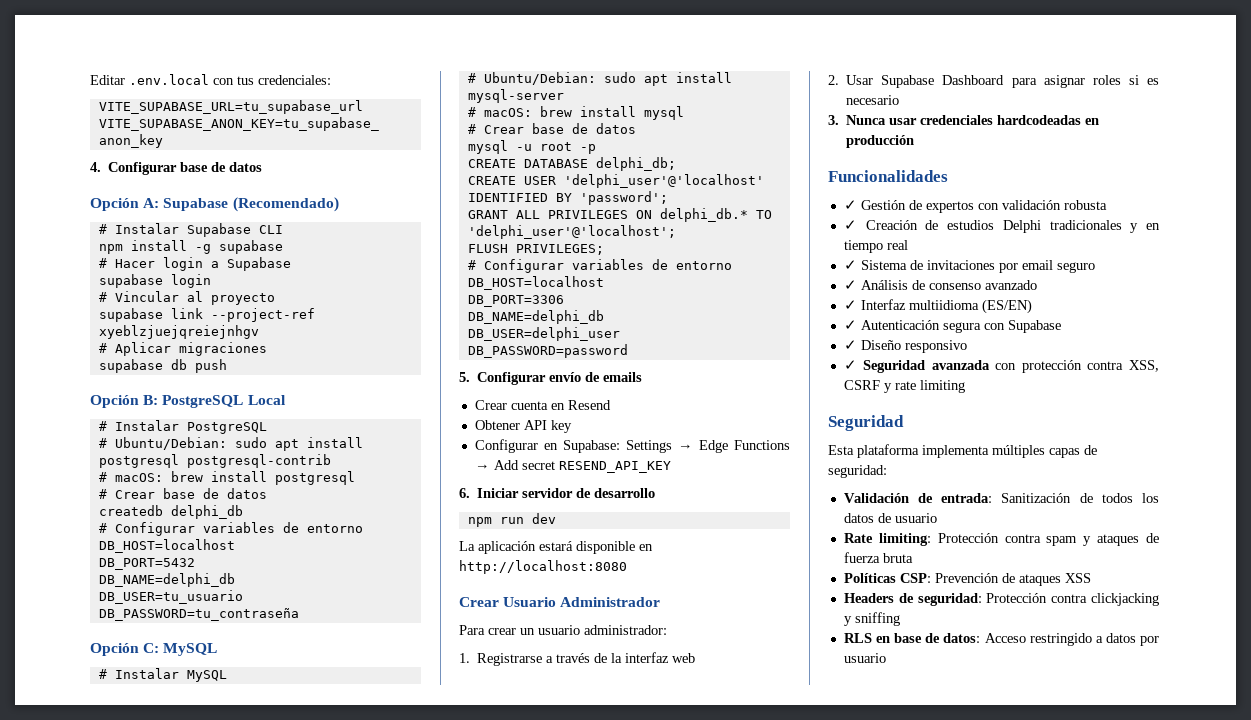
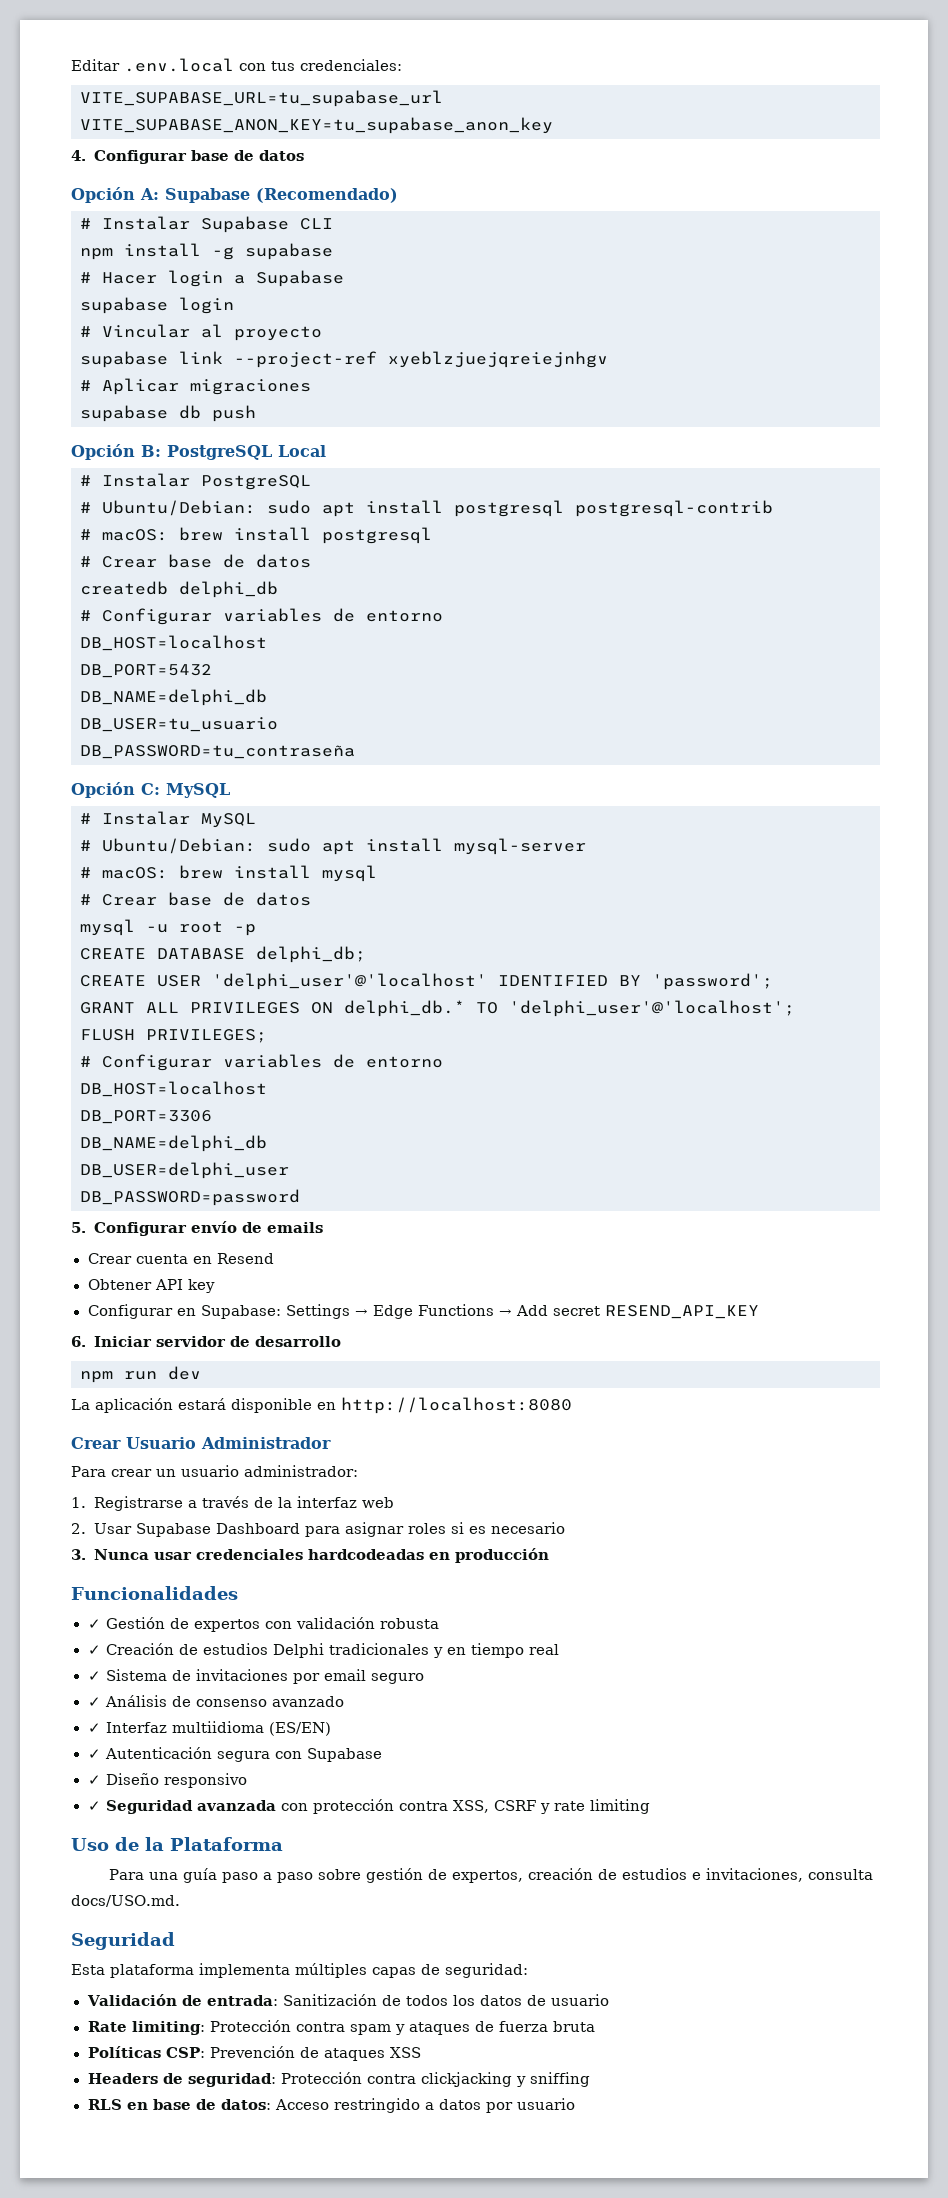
(965, 386) none -> [71,1837,283,1851] [109,1868,874,1883] [71,1895,180,1907] // Uso de la Plataforma // Para una guía paso a paso sobre gestión de expertos, creación de estudios e invitaciones, consulta docs/USO.md.

